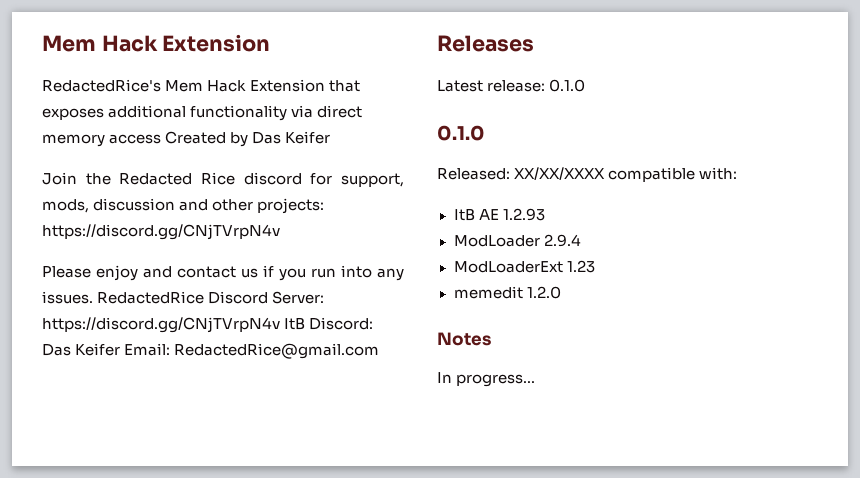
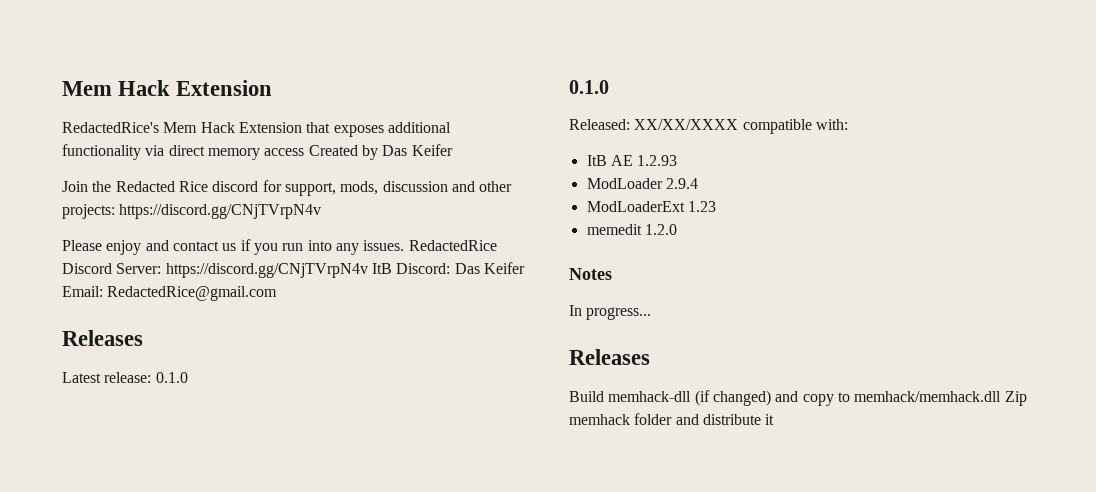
(536, 380) none -> [569,349,650,365] [569,390,1027,406] [569,413,775,425] // Releases // Build memhack-dll (if changed) and copy to memhack/memhack.dll Zip memhack folder and distribute it

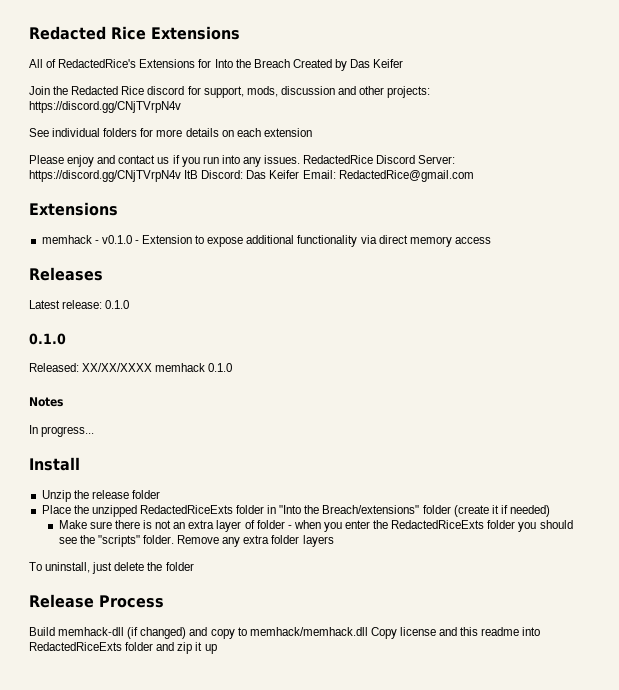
[62,80,273,96] [62,122,451,137] [62,144,305,160] Mem Hack Extension // RedactedRice's Mem Hack Extension that exposes additional functionality via direct memory access -> [29,26,240,40] [29,59,290,68] Redacted Rice Extensions // All of RedactedRice's Extensions for Into the Breach
(322, 211) none -> [29,128,312,137] // See individual folders for more details on each extension
(278, 293) none -> [29,202,118,216] [41,235,491,247] // Extensions // memhack - v0.1.0 - Extension to expose additional functionality via direct memory access
[742,119,848,134] [586,155,678,166] [586,178,698,189] [586,201,716,212] [586,224,677,235] [569,268,612,280] [569,305,652,320] [569,349,650,365] compatible with: // ItB AE 1.2.93 // ModLoader 2.9.4 // ModLoaderExt 1.23 // memedit 1.2.0 // Notes // In progress... // Releases -> [155,363,233,372] [29,397,63,407] [29,425,95,437] [29,457,80,471] [41,490,160,502] [41,505,551,517] [58,520,573,532] [58,535,334,547] [29,562,194,574] [29,594,164,608] memhack 0.1.0 // Notes // In progress... // Install // Unzip the release folder // Place the unzipped RedactedRiceExts folder in "Into the Breach/extensions" folder (create it if needed) // Make sure there is not an extra layer of folder - when you enter the RedactedRiceExts folder you should see the "scripts" folder. Remove any extra folder layers // To uninstall, just delete the folder // Release Process
[1004,391,1027,406] [569,413,775,425] Zip memhack folder and distribute it -> [370,627,541,639] [29,642,217,654] Copy license and this readme into RedactedRiceExts folder and zip it up

